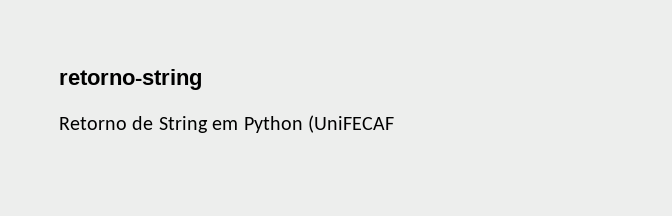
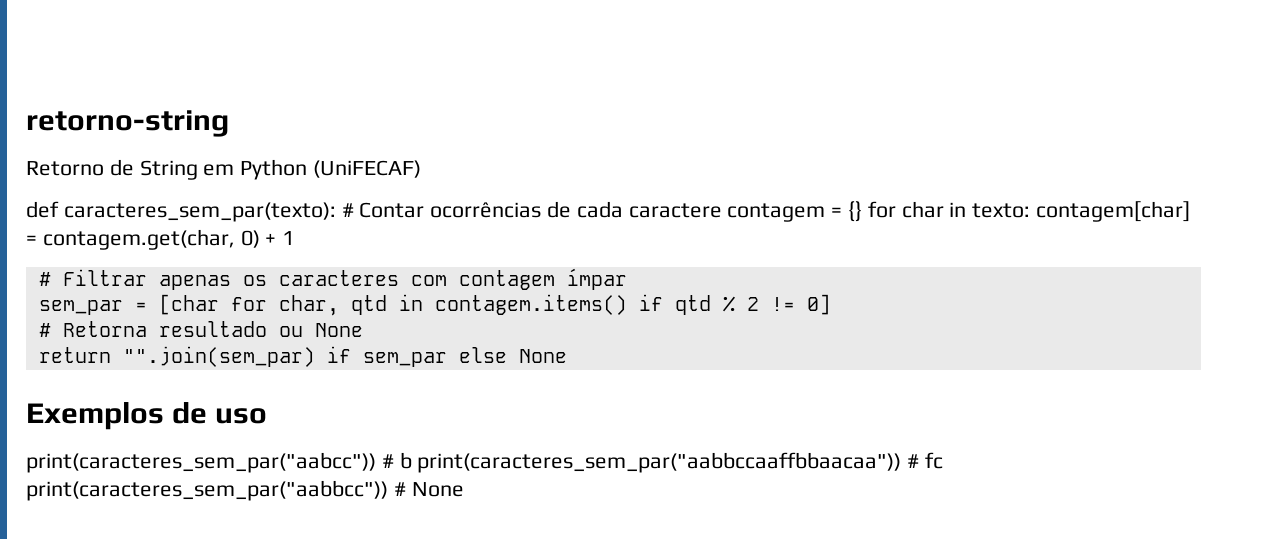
[308,115,394,133] (UniFECAF -> [313,160,422,178] [26,201,1191,222] [26,229,295,250] [38,268,627,290] [38,294,831,316] [38,321,363,337] [38,346,567,367] [26,402,268,430] [26,452,944,473] [26,480,464,501] (UniFECAF) // def caracteres_sem_par(texto): # Contar ocorrências de cada caractere contagem = {} for char in texto: contagem[char] = contagem.get(char, 0) + 1 // # Filtrar apenas os caracteres com contagem ímpar // sem_par = [char for char, qtd in contagem.items() if qtd % 2 != 0] // # Retorna resultado ou None // return "".join(sem_par) if sem_par else None // Exemplos de uso // print(caracteres_sem_par("aabcc")) # b print(caracteres_sem_par("aabbccaaffbbaacaa")) # fc print(caracteres_sem_par("aabbcc")) # None

